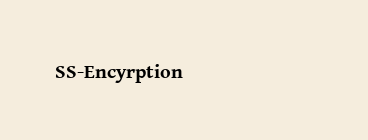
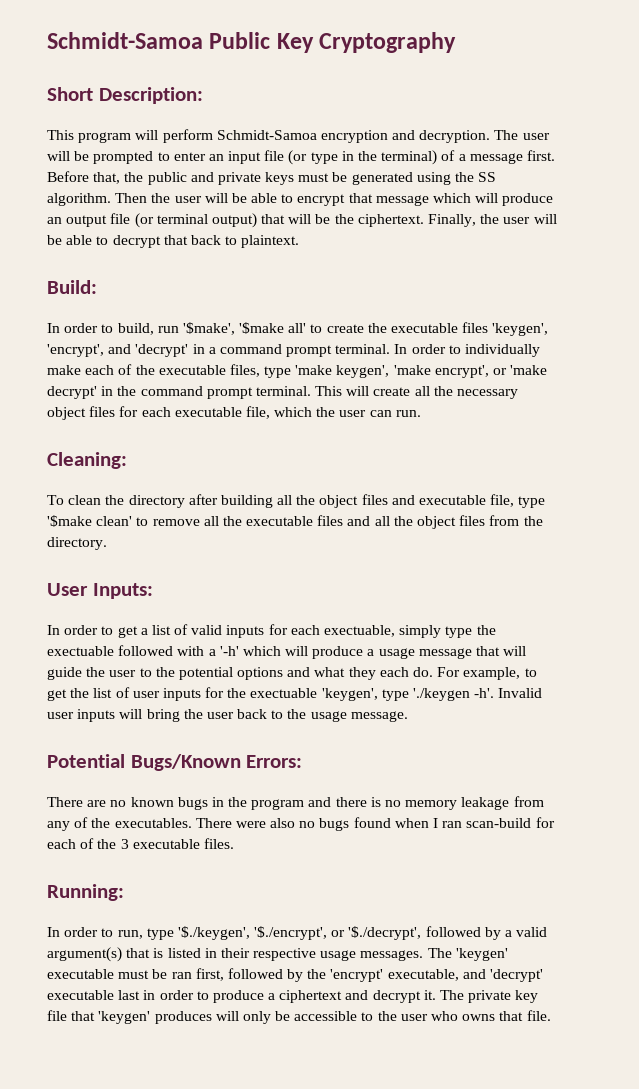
[55,64,183,83] SS-Encyrption -> [47,32,457,53] [47,87,203,104] [47,129,550,143] [47,150,555,165] [47,171,497,185] [47,193,554,206] [47,213,557,228] [47,235,300,248] [47,280,97,294] [47,322,549,336] [47,344,541,357] [47,364,548,378] [47,386,519,399] [47,406,421,420] [47,452,127,469] [47,494,546,508] [47,515,543,529] [47,537,107,550] [47,583,153,599] [47,624,496,638] [47,645,527,659] [47,667,537,680] [47,687,543,701] [47,709,408,722] [47,754,303,771] [47,796,544,810] [47,817,555,831] [47,838,234,849] [47,884,124,901] [47,926,548,940] [47,947,508,962] [47,968,544,982] [47,990,539,1003] [47,1010,551,1024] Schmidt-Samoa Public Key Cryptography // Short Description: // This program will perform Schmidt-Samoa encryption and decryption. The user will be prompted to enter an input file (or type in the terminal) of a message first. Before that, the public and private keys must be generated using the SS algorithm. Then the user will be able to encrypt that message which will produce an output file (or terminal output) that will be the ciphertext. Finally, the user will be able to decrypt that back to plaintext. // Build: // In order to build, run '$make', '$make all' to create the executable files 'keygen', 'encrypt', and 'decrypt' in a command prompt terminal. In order to individually make each of the executable files, type 'make keygen', 'make encrypt', or 'make decrypt' in the command prompt terminal. This will create all the necessary object files for each executable file, which the user can run. // Cleaning: // To clean the directory after building all the object files and executable file, type '$make clean' to remove all the executable files and all the object files from the directory. // User Inputs: // In order to get a list of valid inputs for each exectuable, simply type the exectuable followed with a '-h' which will produce a usage message that will guide the user to the potential options and what they each do. For example, to get the list of user inputs for the exectuable 'keygen', type './keygen -h'. Invalid user inputs will bring the user back to the usage message. // Potential Bugs/Known Errors: // There are no known bugs in the program and there is no memory leakage from any of the executables. There were also no bugs found when I ran scan-build for each of the 3 executable files. // Running: // In order to run, type '$./keygen', '$./encrypt', or '$./decrypt', followed by a valid argument(s) that is listed in their respective usage messages. The 'keygen' executable must be ran first, followed by the 'encrypt' executable, and 'decrypt' executable last in order to produce a ciphertext and decrypt it. The private key file that 'keygen' produces will only be accessible to the user who owns that file.

